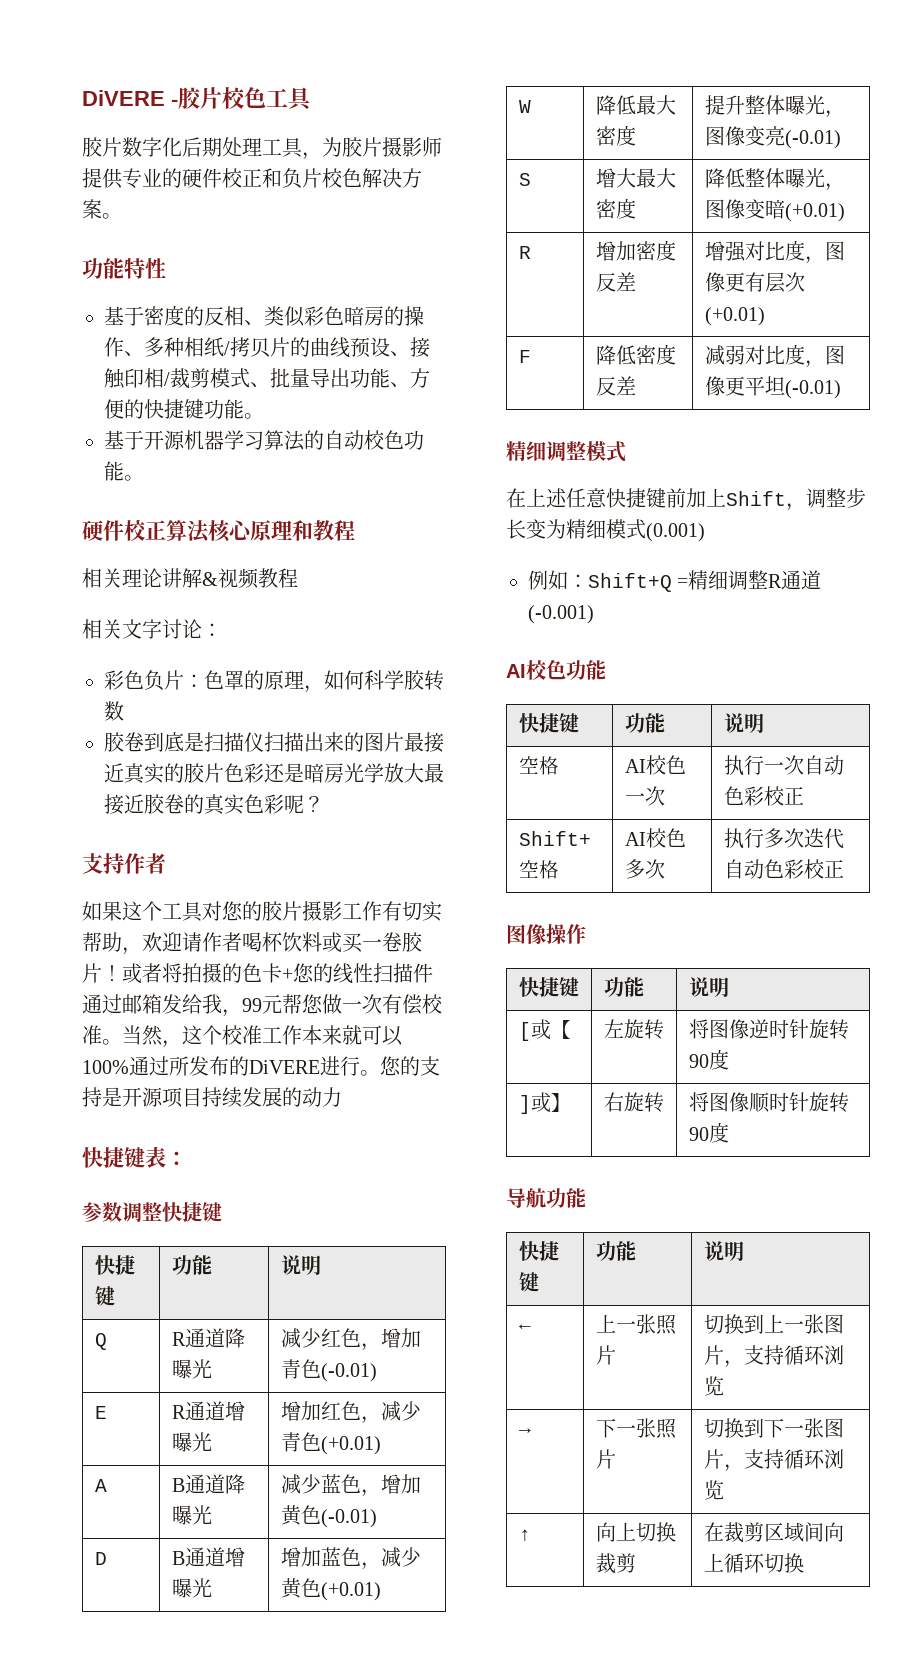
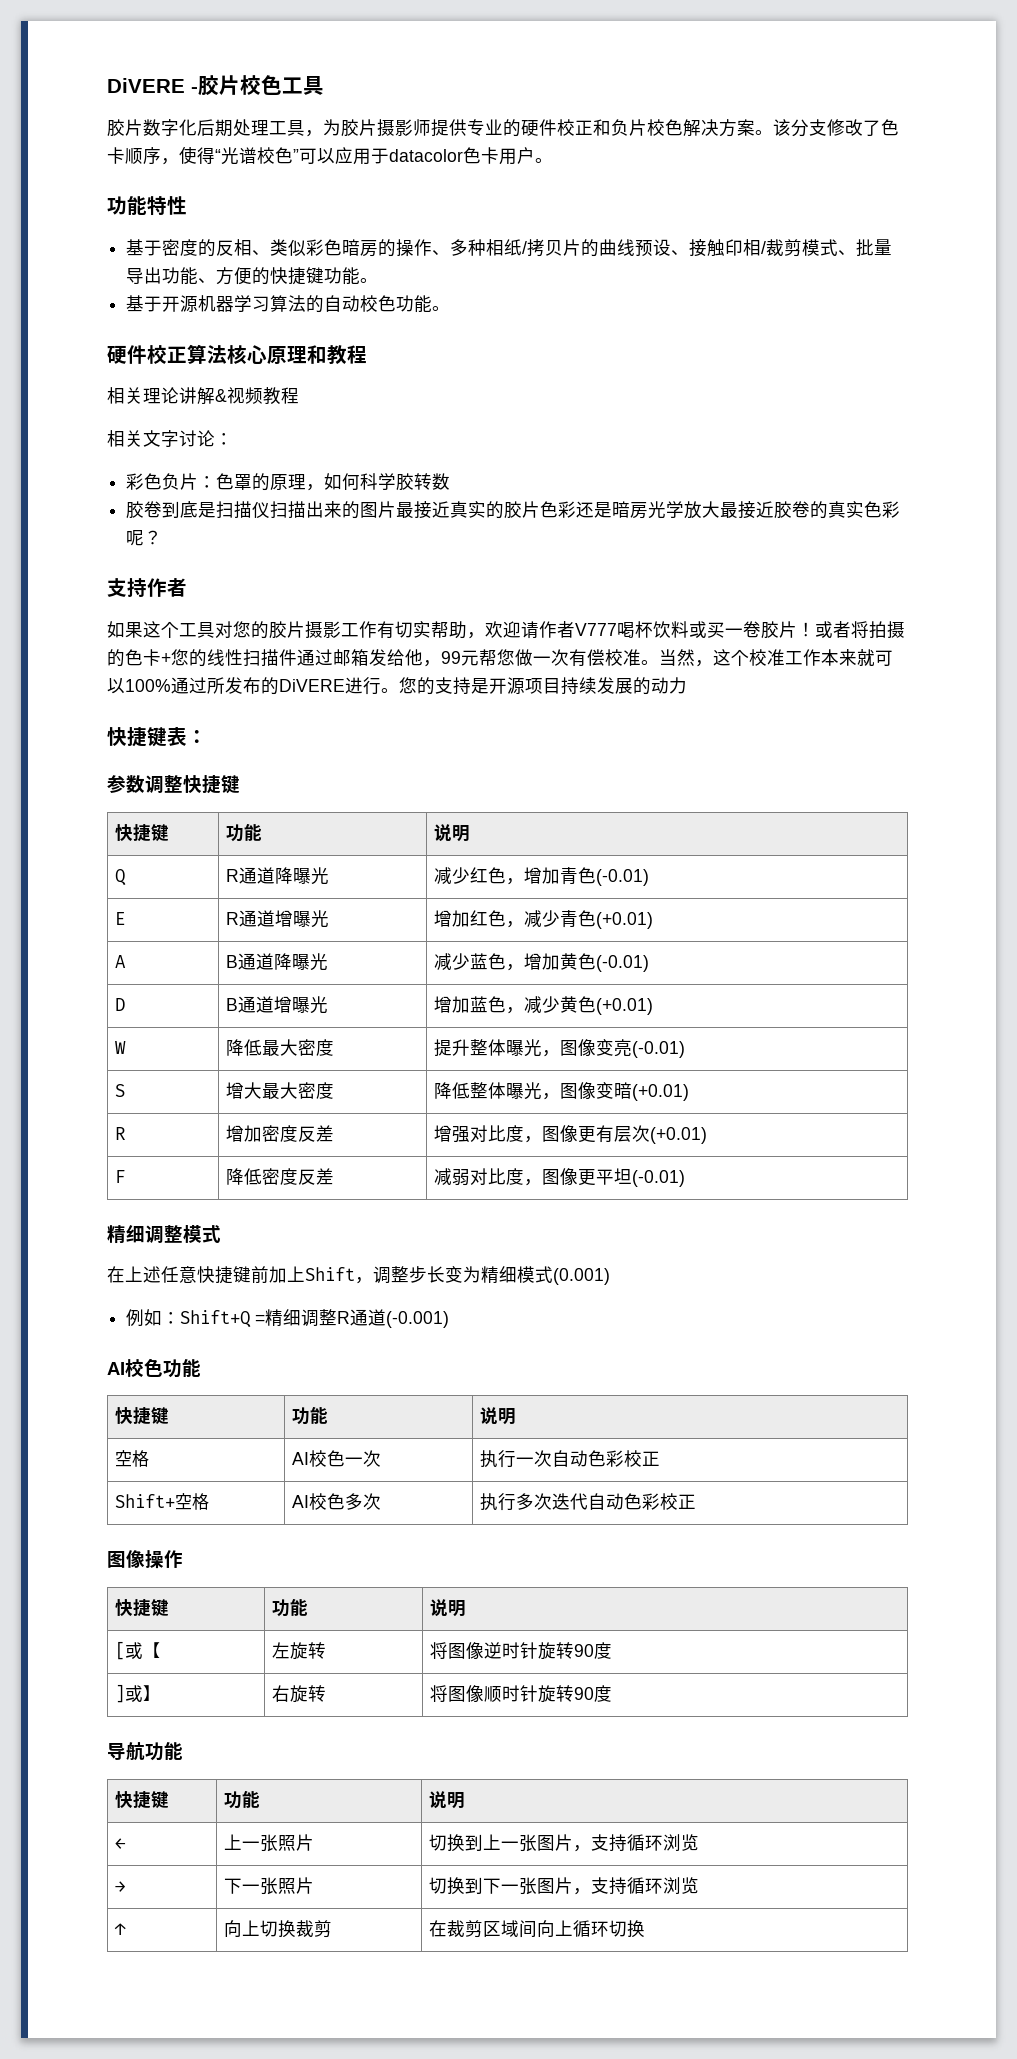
(122, 216) none -> [773,119,899,137] [107,146,553,165] 该分支修改了色卡顺序，使得“光谱校色”可以应用于datacolor色卡用户。
(242, 942) none -> [575,623,617,636] V777
[202,994,222,1014] 我 -> [405,649,423,666] 他

